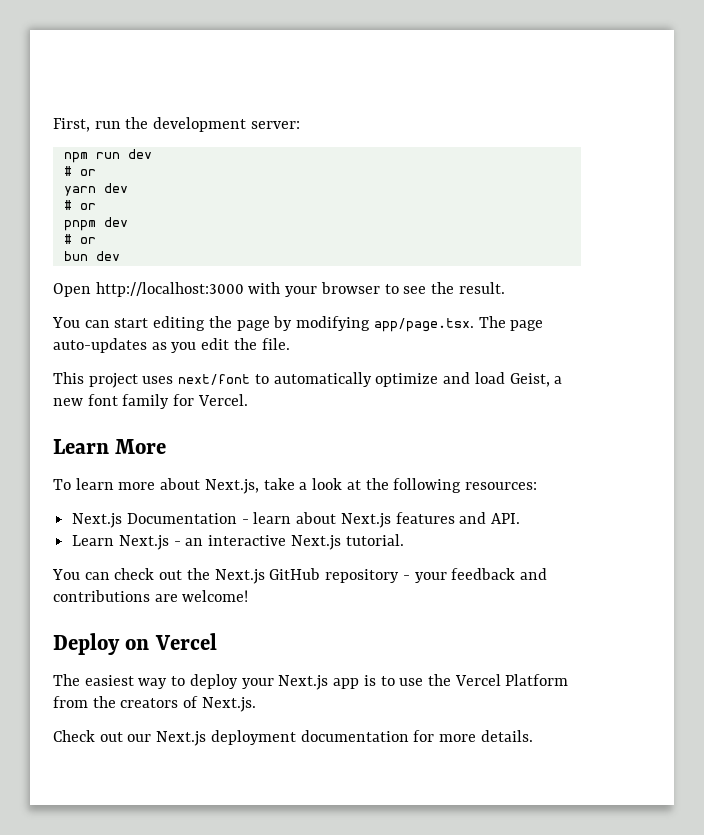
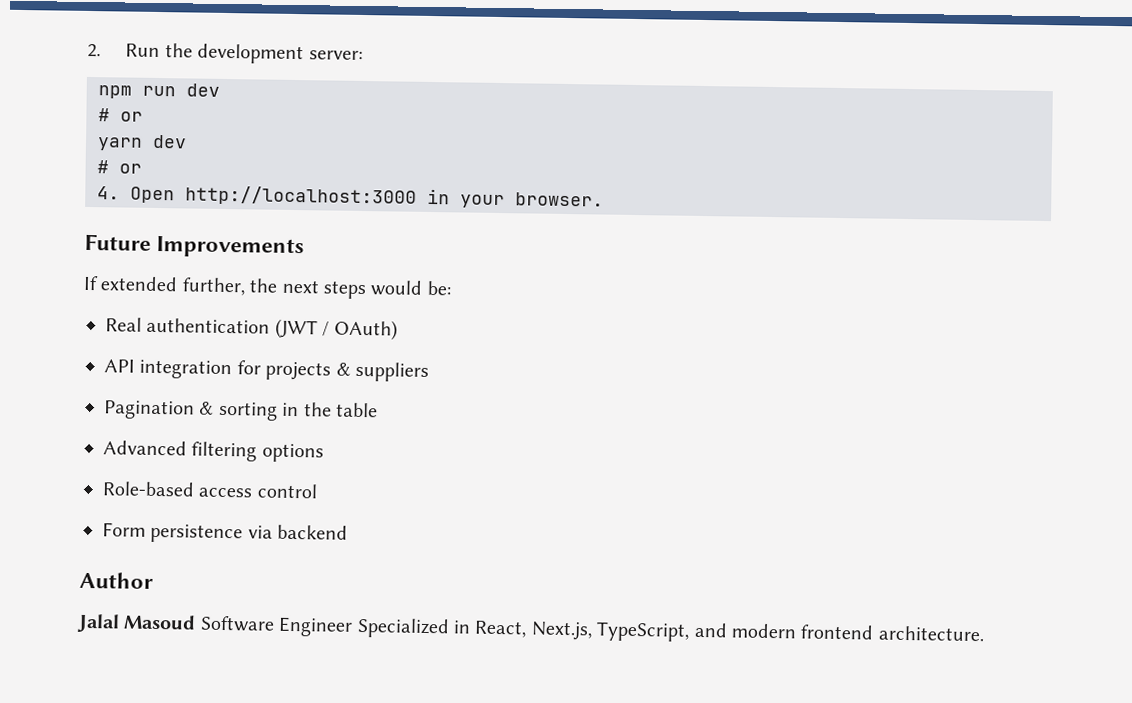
[53,118,121,132] First, run -> [87,43,161,58] 2. Run
[63,217,128,231] [63,234,96,244] [63,251,120,261] [53,282,505,297] [52,316,544,332] [53,338,290,353] [53,372,563,388] [53,394,248,409] [53,439,167,454] [53,478,537,494] [72,512,521,528] [72,534,404,550] [52,568,547,584] [53,590,249,602] [53,633,217,655] [53,674,569,690] [53,696,256,712] [53,730,533,746] pnpm dev // # or // bun dev // Open http://localhost:3000 with your browser to see the result. // You can start editing the page by modifying app/page.tsx. The page auto-updates as you edit the file. // This project uses next/font to automatically optimize and load Geist, a new font family for Vercel. // Learn More // To learn more about Next.js, take a look at the following resources: // Next.js Documentation - learn about Next.js features and API. // Learn Next.js - an interactive Next.js tutorial. // You can check out the Next.js GitHub repository - your feedback and contributions are welcome! // Deploy on Vercel // The easiest way to deploy your Next.js app is to use the Vercel Platform from the creators of Next.js. // Check out our Next.js deployment documentation for more details. -> [97,185,604,209] [84,233,305,259] [83,275,452,300] [105,317,398,341] [104,359,429,382] [103,400,378,421] [103,440,324,463] [102,481,318,499] [102,522,349,544] [79,571,154,589] [76,613,985,642] 4. Open http://localhost:3000 in your browser. // Future Improvements // If extended further, the next steps would be: // Real authentication (JWT / OAuth) // API integration for projects & suppliers // Pagination & sorting in the table // Advanced filtering options // Role-based access control // Form persistence via backend // Author // Jalal Masoud Software Engineer Specialized in React, Next.js, TypeScript, and modern frontend architecture.

